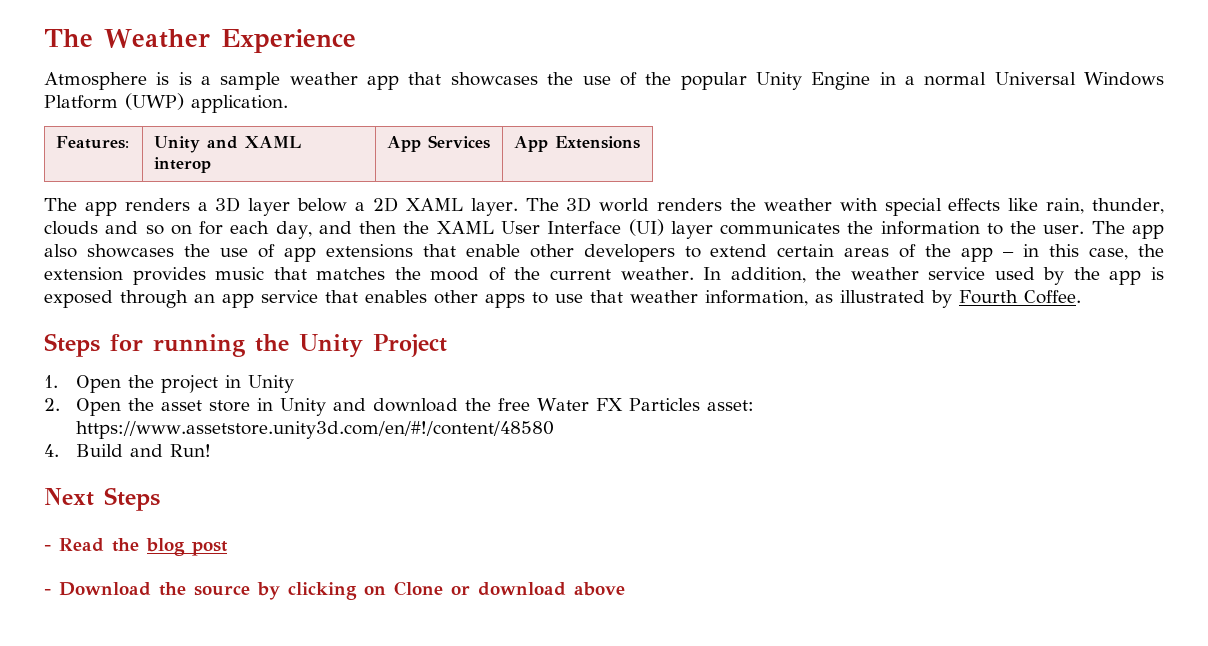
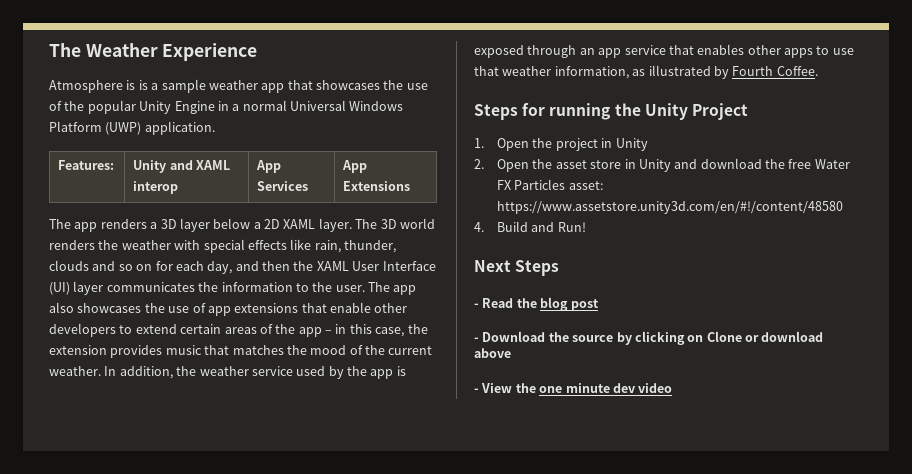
(625, 589) none -> [474,383,673,393] // - View the one minute dev video

